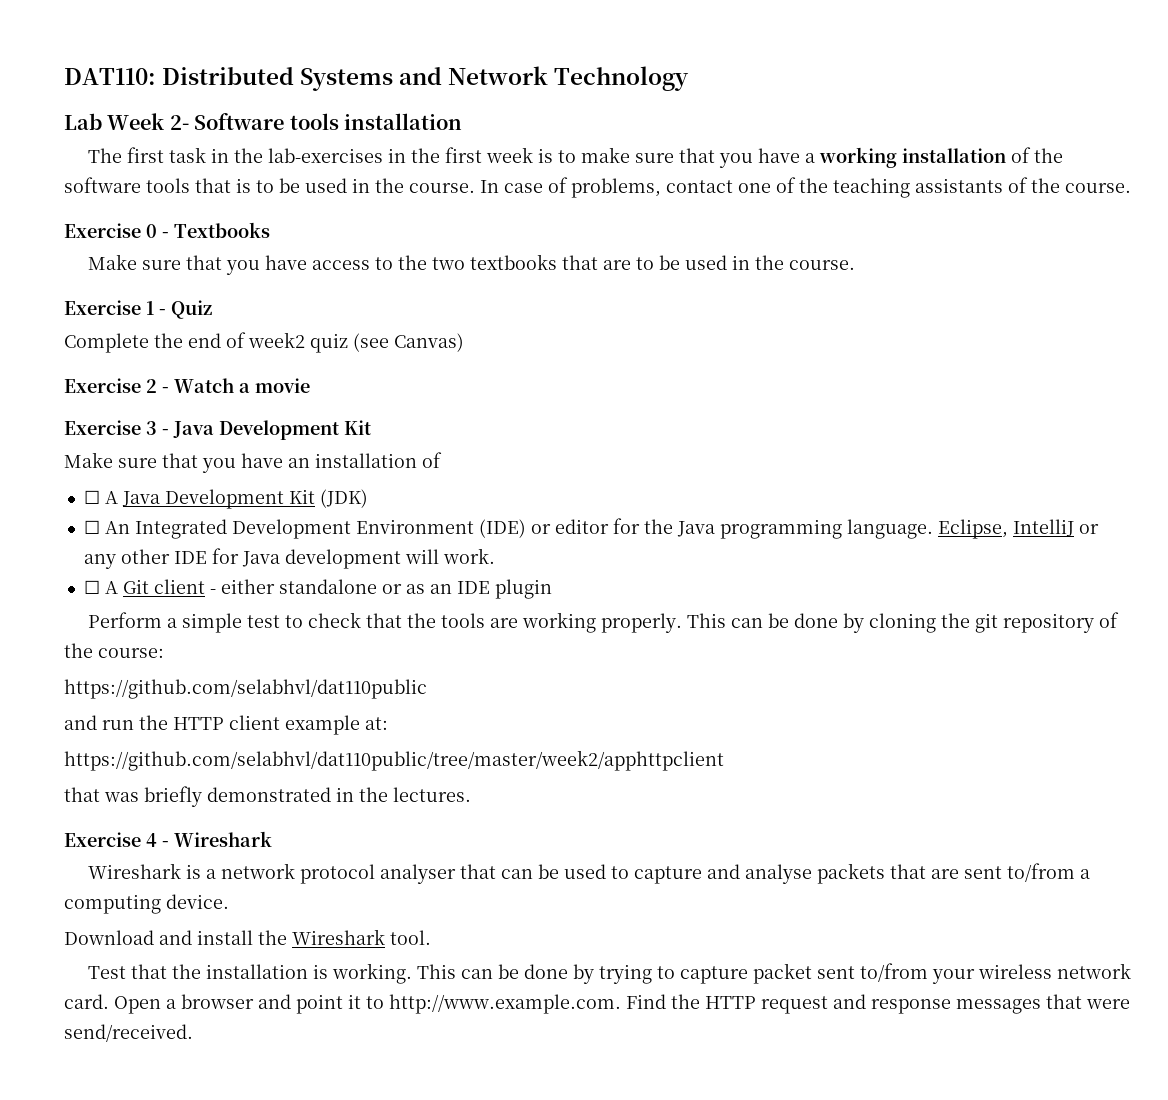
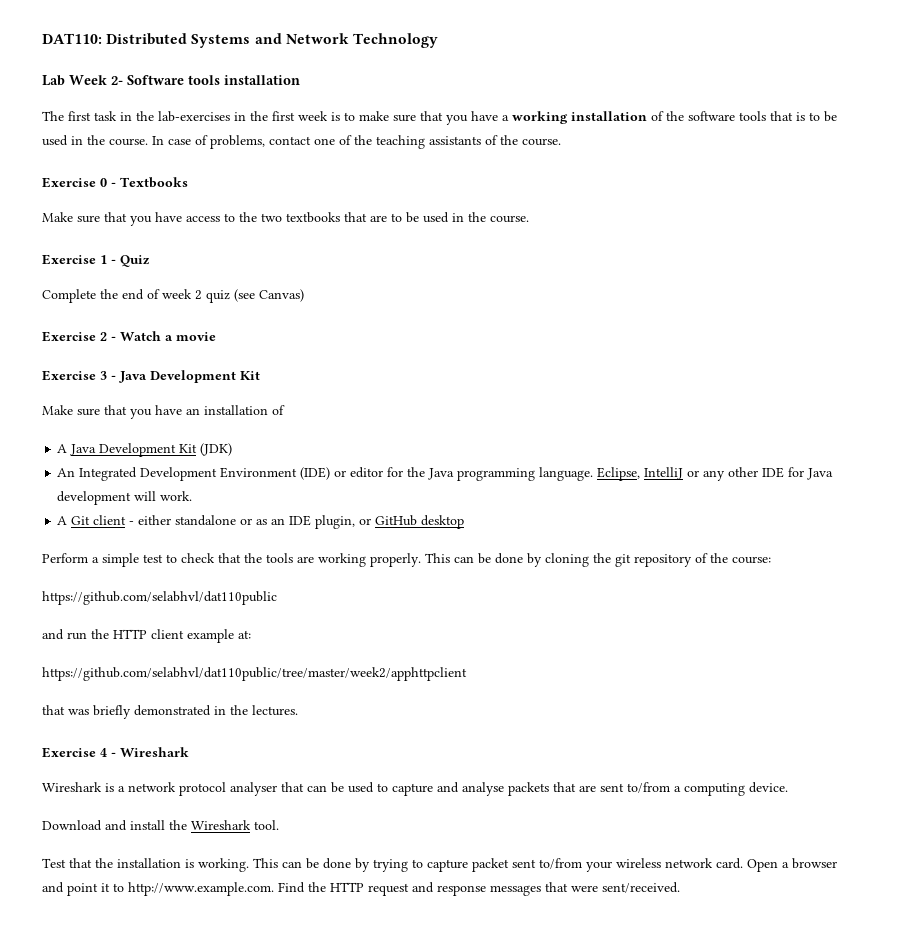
[248,332,305,348] week2 -> [162,289,202,300] week 2
[83,490,100,504] ☐ -> (285, 410) none
[83,520,100,534] ☐ -> (233, 449) none
[83,580,100,594] ☐ -> (193, 496) none
[494,579,552,599] plugin -> [315,515,465,529] plugin, or GitHub desktop
[64,1024,193,1042] send/received. -> [602,882,680,893] sent/received.

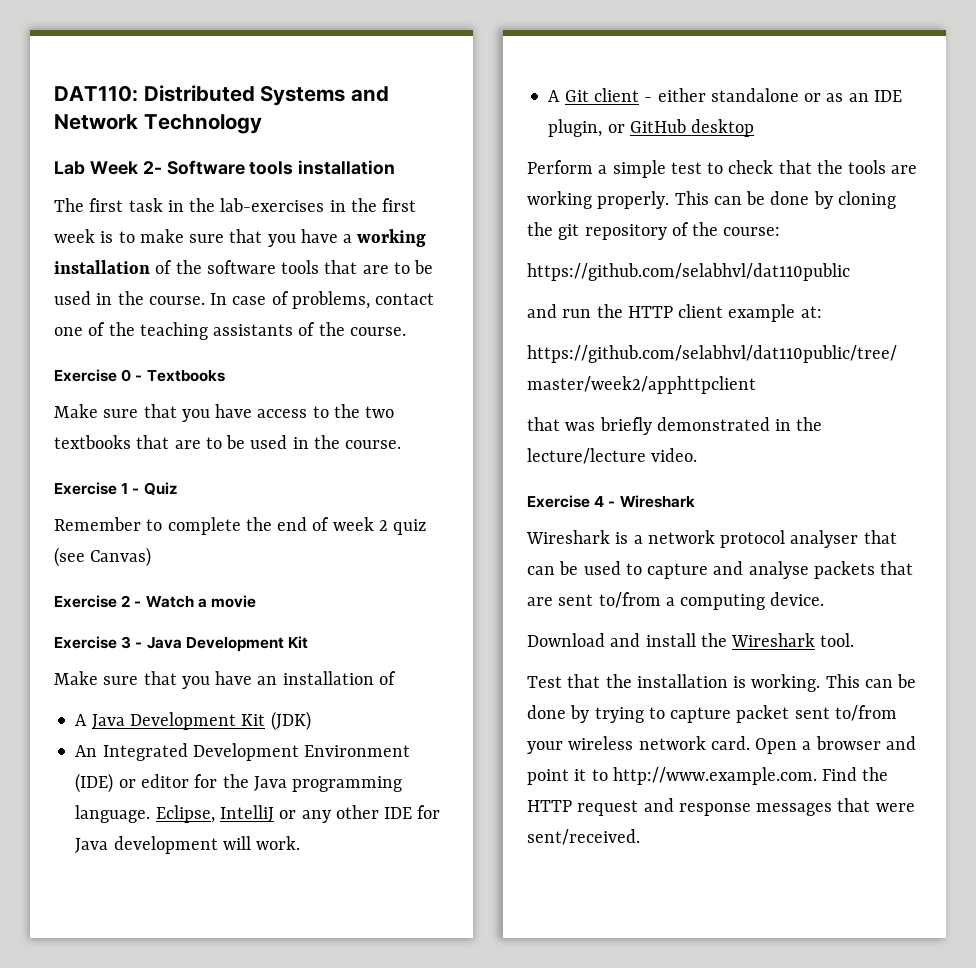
[796,112,805,121] is -> [362,265,389,274] are
[42,289,96,303] Complete -> [54,517,241,535] Remember to complete
[252,705,298,716] lectures. -> [527,448,698,464] lecture/lecture video.

